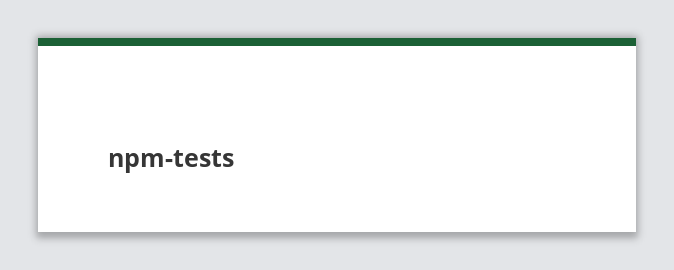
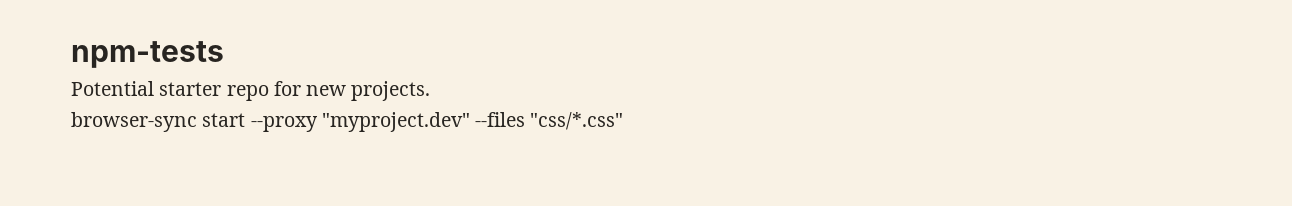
(234, 161) none -> [71,81,431,101] [71,112,624,132] // Potential starter repo for new projects. // browser-sync start --proxy "myproject.dev" --files "css/*.css"

